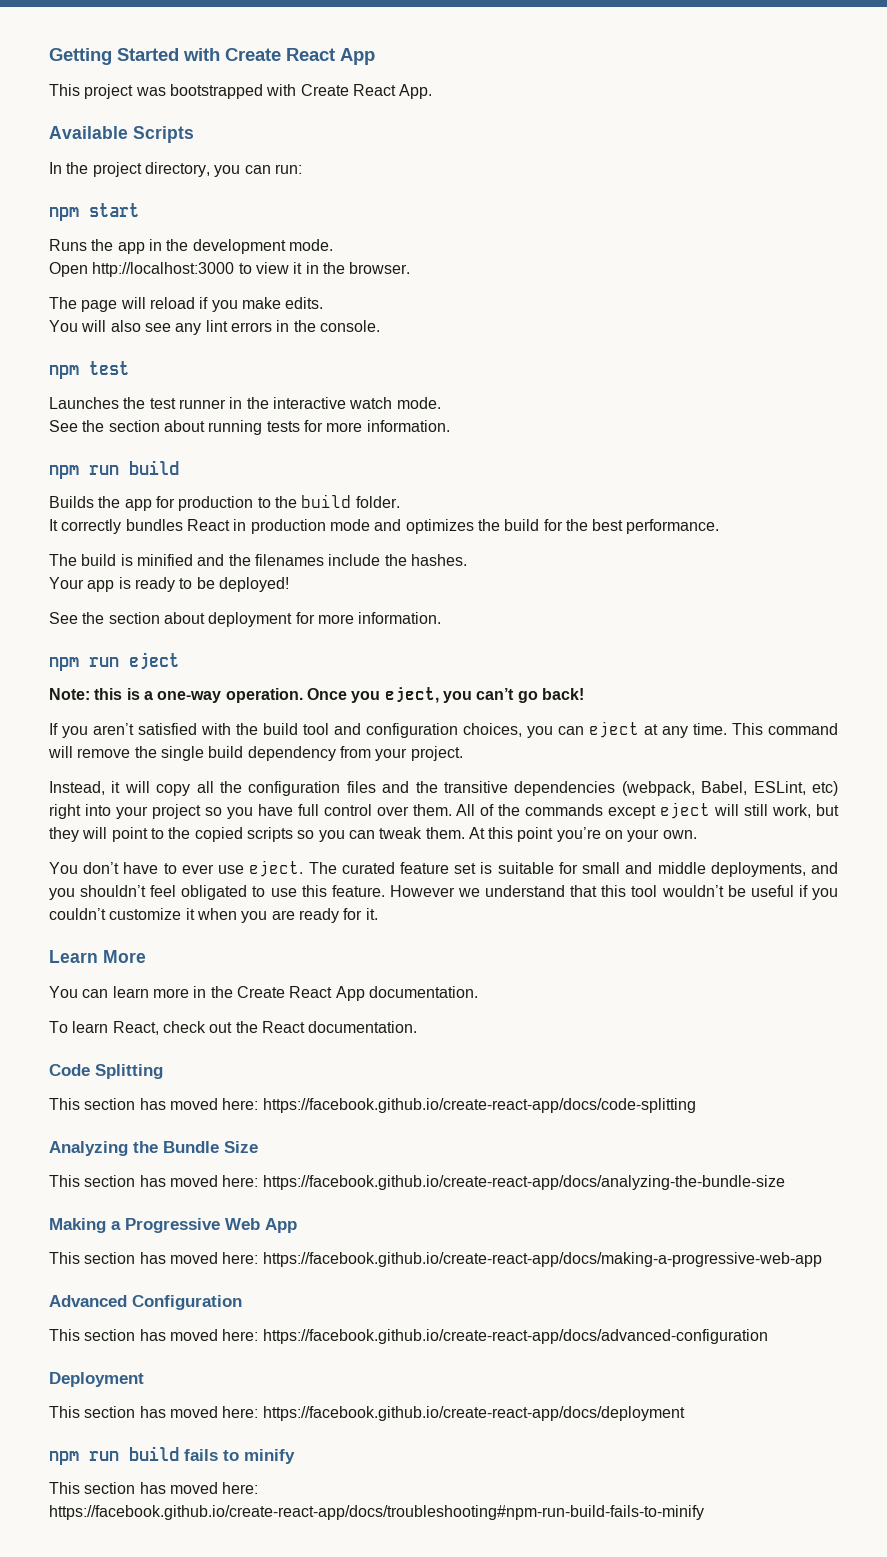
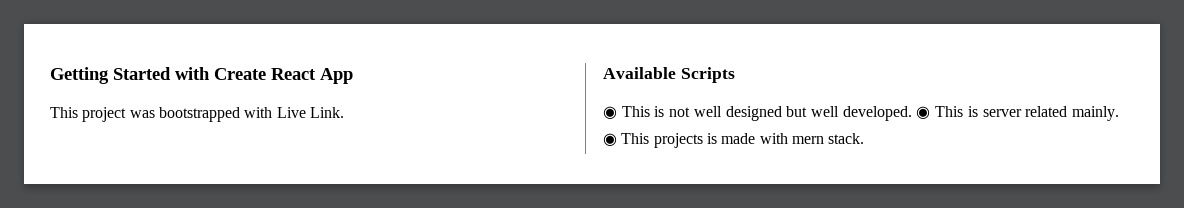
[300,84,433,99] Create React App. -> [276,107,344,118] Live Link.
[49,162,302,177] [49,203,139,221] [49,239,333,254] [49,262,411,277] [49,297,324,312] [49,320,380,335] [49,361,129,379] [49,397,441,409] [49,420,450,435] [49,460,179,479] [49,494,400,511] [49,519,720,534] [49,554,467,566] [49,577,289,592] [49,612,442,627] [49,652,179,671] [49,687,584,703] [49,721,838,738] [48,746,463,761] [49,781,838,796] [49,802,840,819] [49,827,697,842] [49,860,838,877] [49,885,838,900] [49,908,378,923] [49,950,146,963] [49,986,478,1001] [49,1021,418,1035] [49,1064,163,1079] [49,1098,696,1113] [49,1141,258,1156] [49,1175,785,1190] [49,1218,297,1233] [49,1252,822,1267] [49,1295,242,1310] [49,1329,768,1344] [49,1372,144,1387] [49,1406,685,1421] [49,1446,295,1465] [49,1482,259,1494] [49,1505,704,1520] In the project directory, you can run: // npm start // Runs the app in the development mode. // Open http://localhost:3000 to view it in the browser. // The page will reload if you make edits. // You will also see any lint errors in the console. // npm test // Launches the test runner in the interactive watch mode. // See the section about running tests for more information. // npm run build // Builds the app for production to the build folder. // It correctly bundles React in production mode and optimizes the build for the best performance. // The build is minified and the filenames include the hashes. // Your app is ready to be deployed! // See the section about deployment for more information. // npm run eject // Note: this is a one-way operation. Once you eject, you can’t go back! // If you aren’t satisfied with the build tool and configuration choices, you can eject at any time. This command will remove the single build dependency from your project. // Instead, it will copy all the configuration files and the transitive dependencies (webpack, Babel, ESLint, etc) right into your project so you have full control over them. All of the commands except eject will still work, but they will point to the copied scripts so you can tweak them. At this point you’re on your own. // You don’t have to ever use eject. The curated feature set is suitable for small and middle deployments, and you shouldn’t feel obligated to use this feature. However we understand that this tool wouldn’t be useful if you couldn’t customize it when you are ready for it. // Learn More // You can learn more in the Create React App documentation. // To learn React, check out the React documentation. // Code Splitting // This section has moved here: https://facebook.github.io/create-react-app/docs/code-splitting // Analyzing the Bundle Size // This section has moved here: https://facebook.github.io/create-react-app/docs/analyzing-the-bundle-size // Making a Progressive Web App // This section has moved here: https://facebook.github.io/create-react-app/docs/making-a-progressive-web-app // Advanced Configuration // This section has moved here: https://facebook.github.io/create-react-app/docs/advanced-configuration // Deployment // This section has moved here: https://facebook.github.io/create-react-app/docs/deployment // npm run build fails to minify // This section has moved here: https://facebook.github.io/create-react-app/docs/troubleshooting#npm-run-build-fails-to-minify -> [603,106,1119,121] [603,133,865,148] ◉ This is not well designed but well developed. ◉ This is server related mainly. ◉ This projects is made with mern stack.

